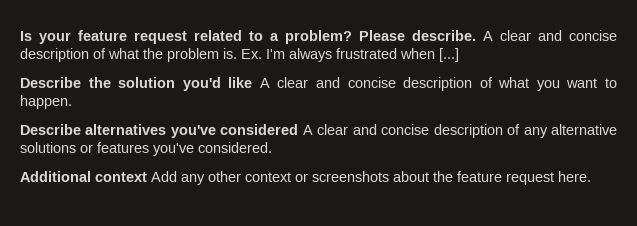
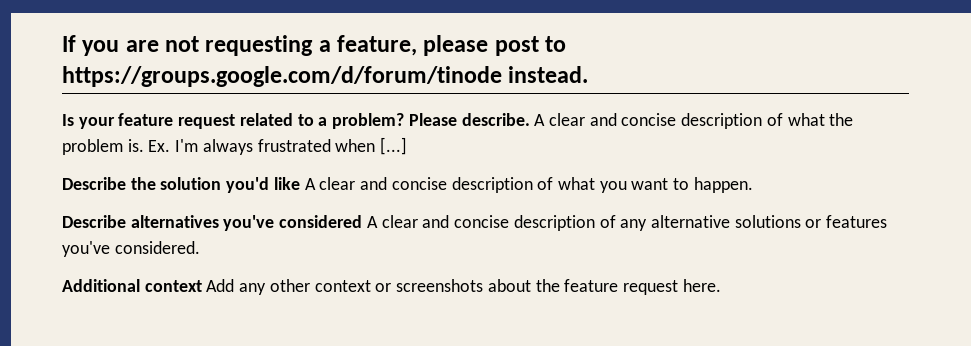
(20, 36) none -> [62,35,567,56] [62,66,589,87] If you are not requesting a feature, please post to https://groups.google.com/d/forum/tinode instead. //

